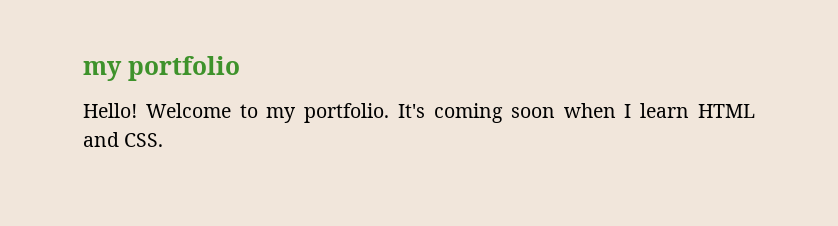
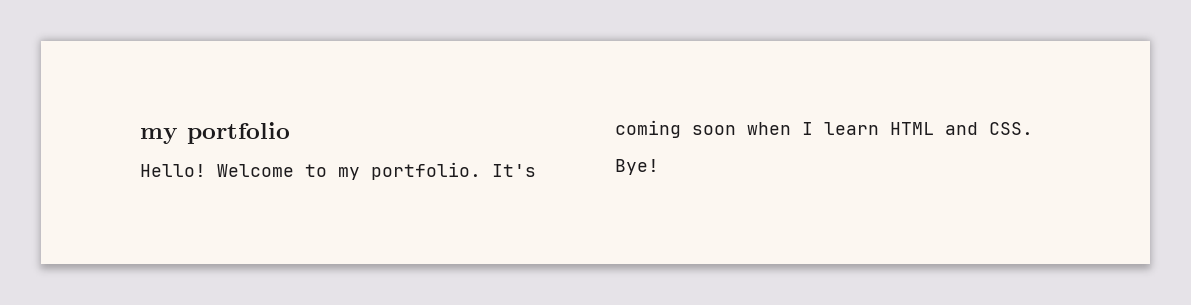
(164, 140) none -> [615,159,659,175] // Bye!

